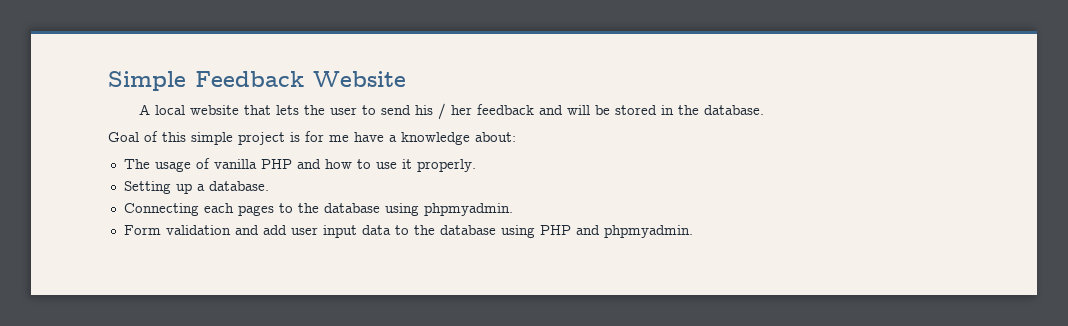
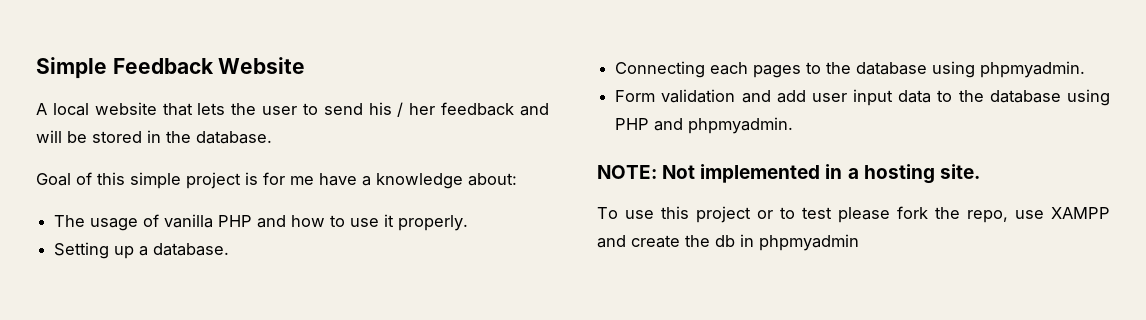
(693, 231) none -> [597,164,980,184] [597,206,1110,223] [597,234,859,251] // NOTE: Not implemented in a hosting site. // To use this project or to test please fork the repo, use XAMPP and create the db in phpmyadmin

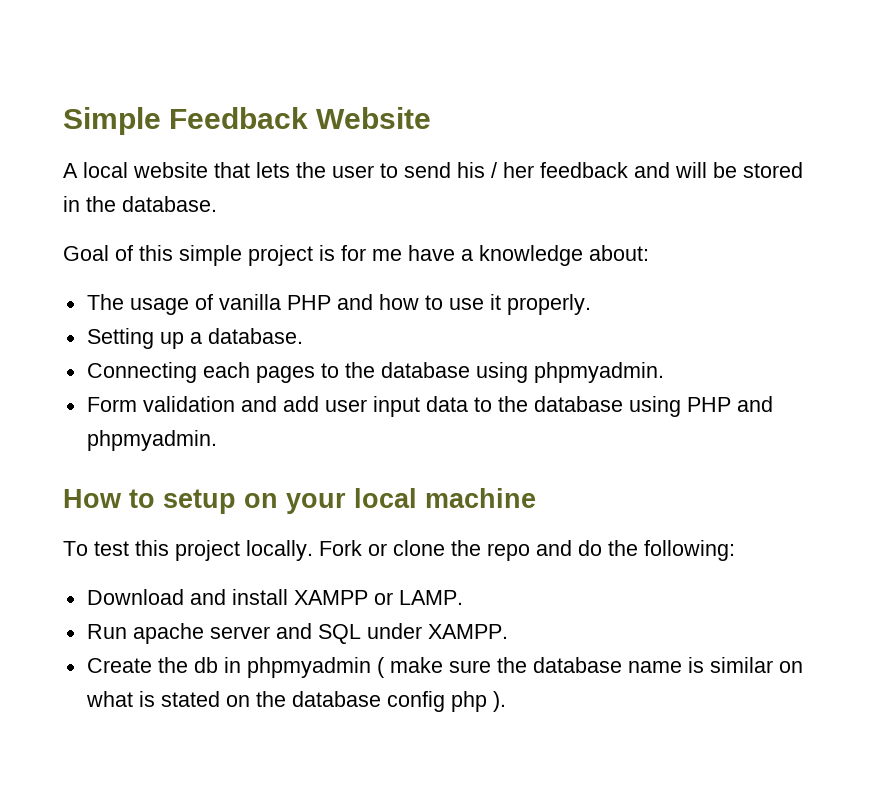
[597,164,980,184] NOTE: Not implemented in a hosting site. -> [63,488,536,514] How to setup on your local machine
[625,210,654,219] use -> [94,541,129,556] test
[757,206,1110,223] [597,234,859,251] or to test please fork the repo, use XAMPP and create the db in phpmyadmin -> [246,540,735,561] [86,589,463,605] [86,623,508,644] [86,657,803,678] [85,691,506,712] locally. Fork or clone the repo and do the following: // Download and install XAMPP or LAMP. // Run apache server and SQL under XAMPP. // Create the db in phpmyadmin ( make sure the database name is similar on what is stated on the database config php ).

